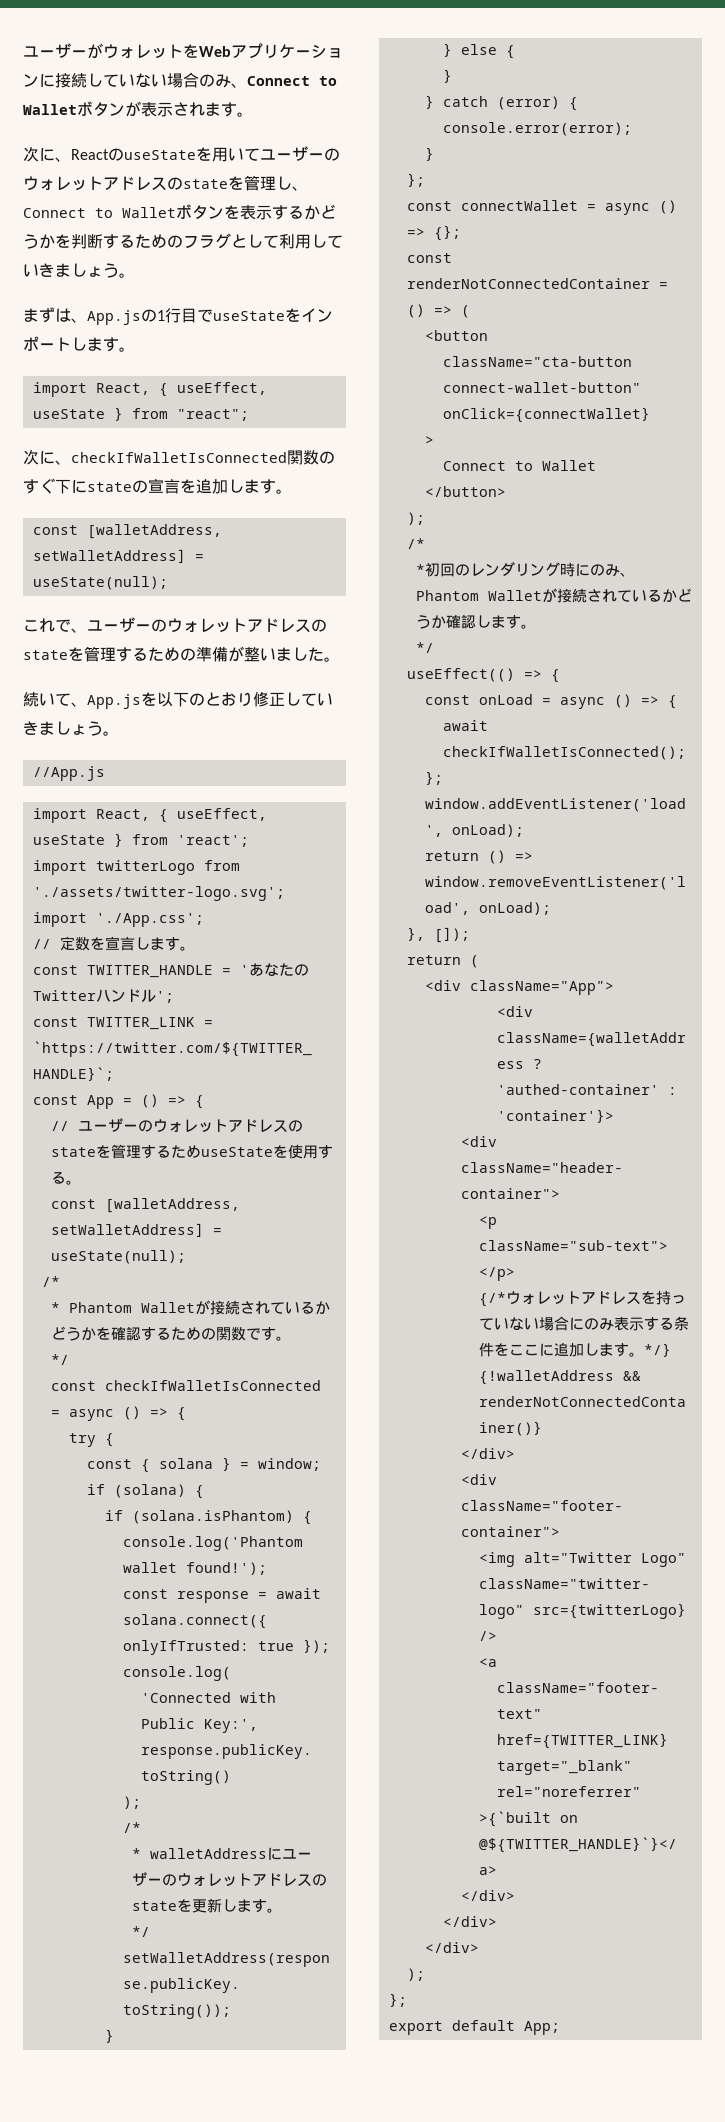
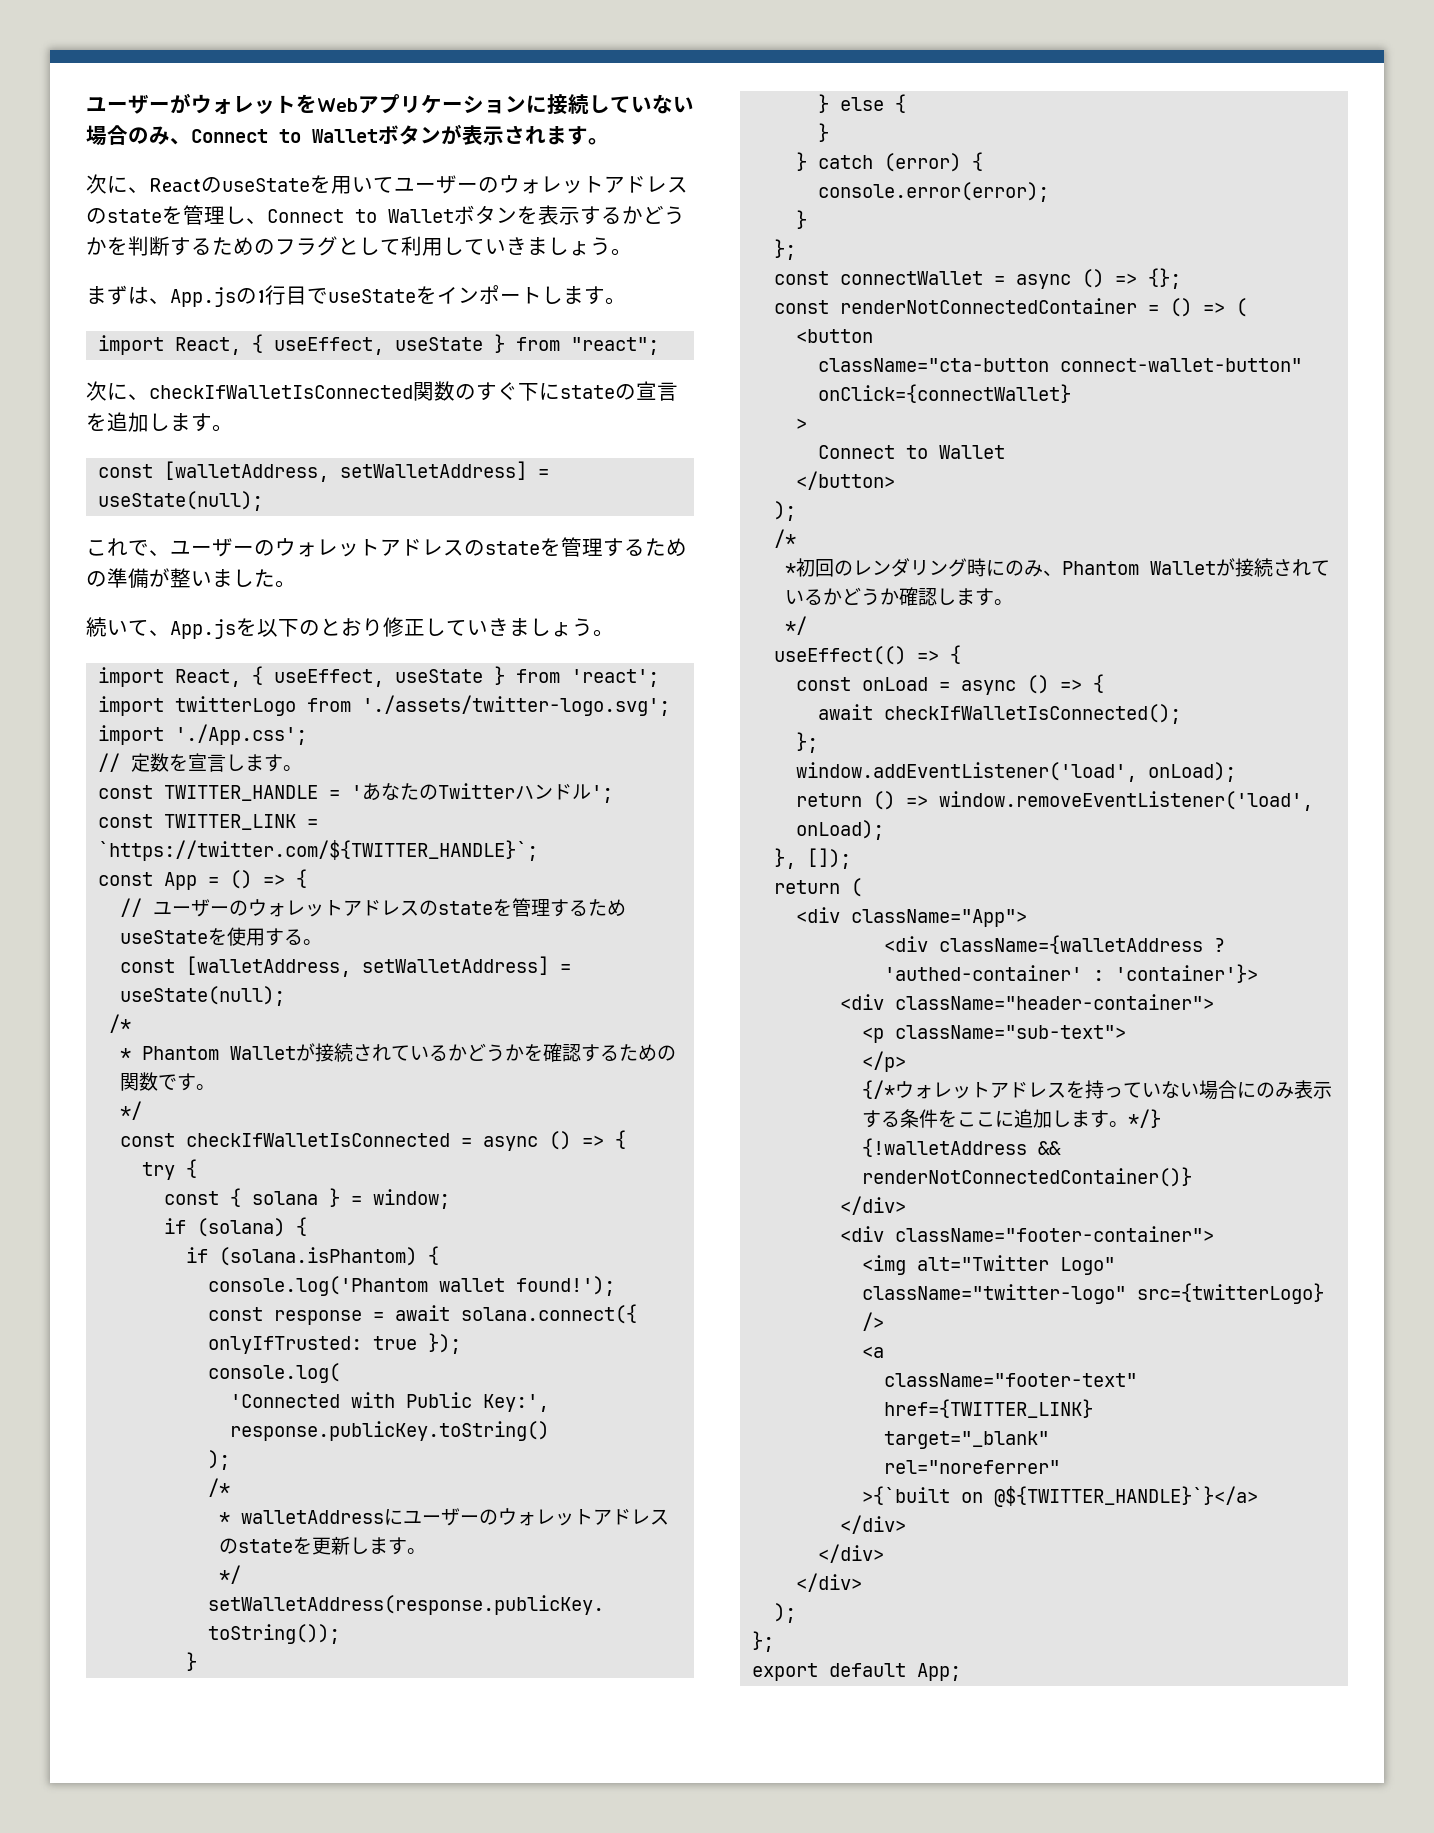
[32,766,105,781] // //App.js -> (614, 633) none

